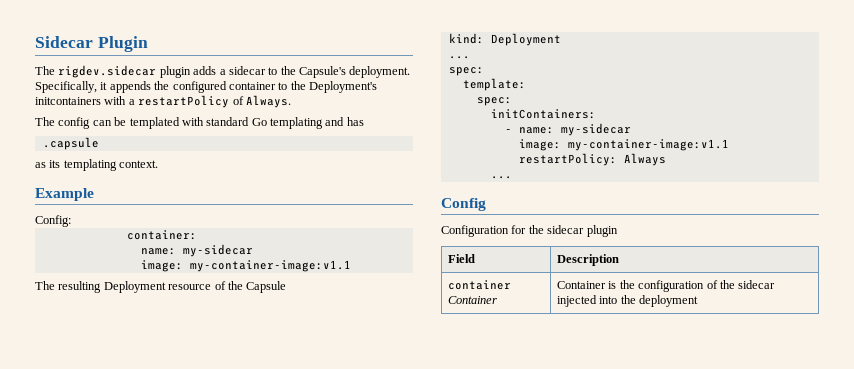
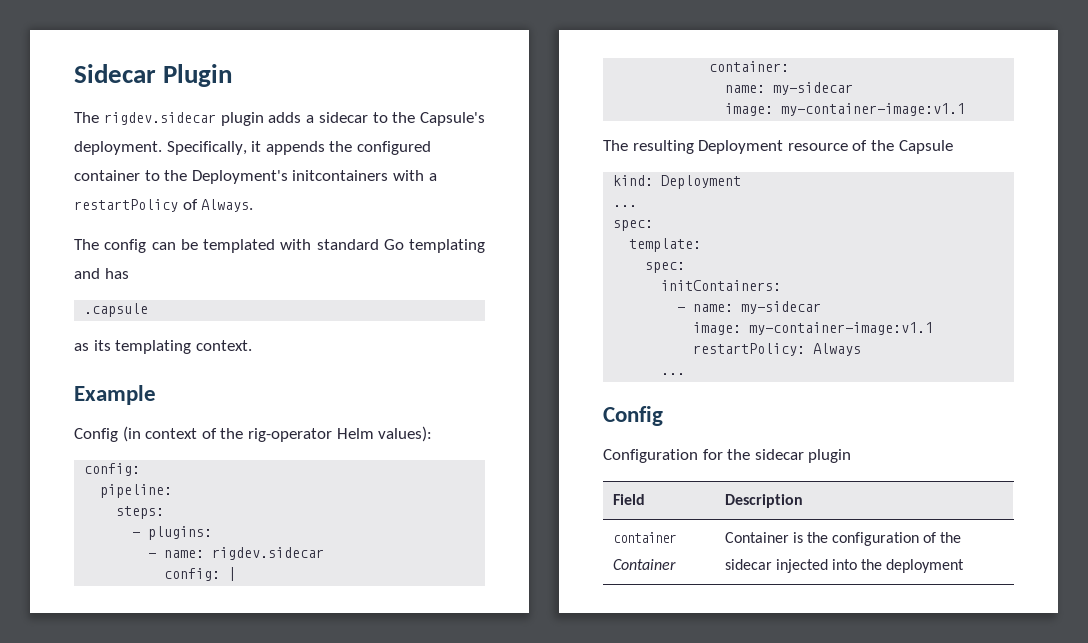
[35,215,71,227] Config: -> [74,426,433,442] [84,463,141,476] [100,484,173,498] [116,506,165,519] [132,526,213,540] [148,547,325,560] [164,567,237,581] Config (in context of the rig-operator Helm values): // config: // pipeline: // steps: // - plugins: // - name: rigdev.sidecar // config: |

